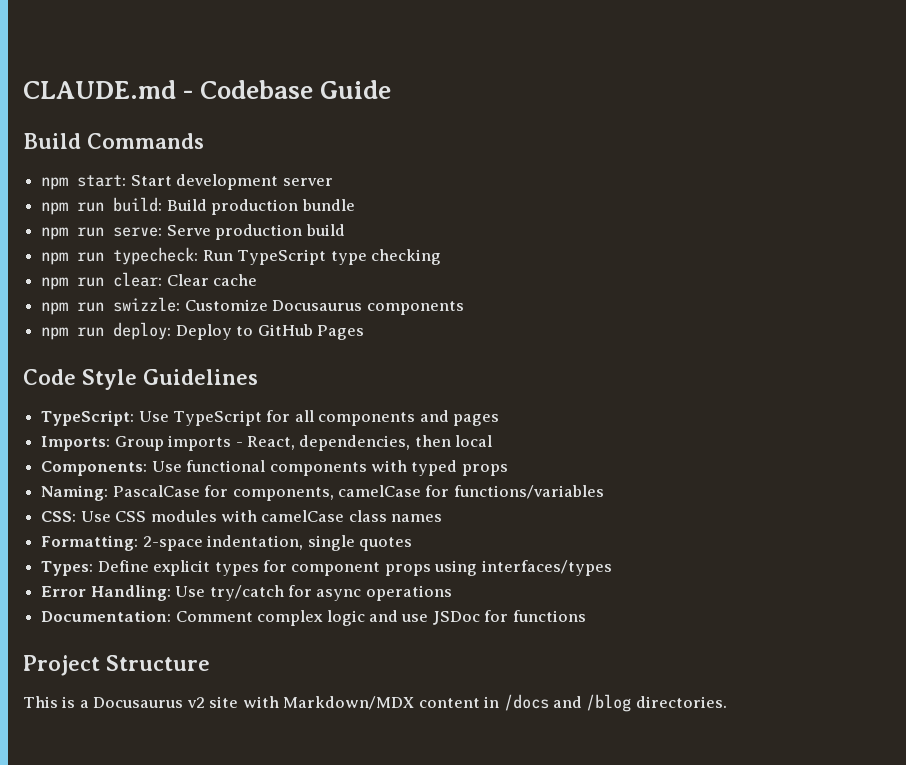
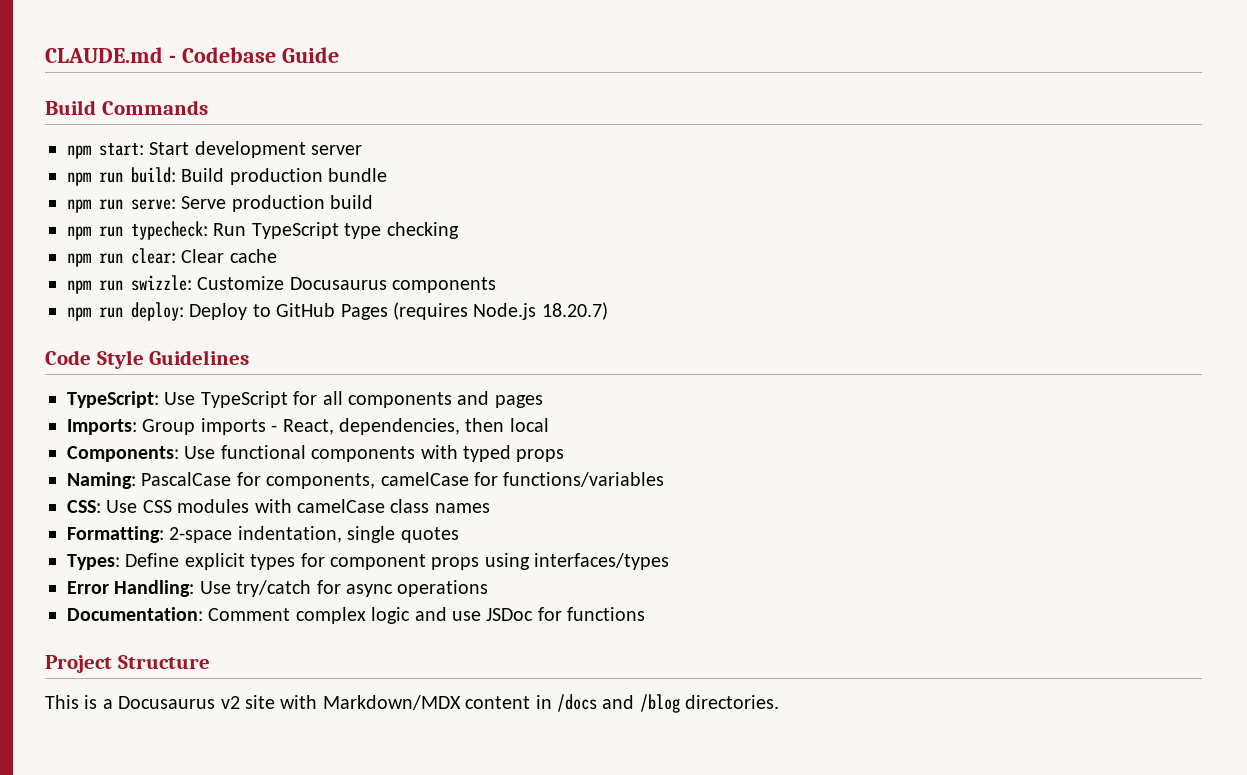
(364, 332) none -> [393,302,608,320] (requires Node.js 18.20.7)

